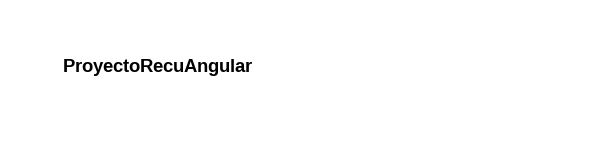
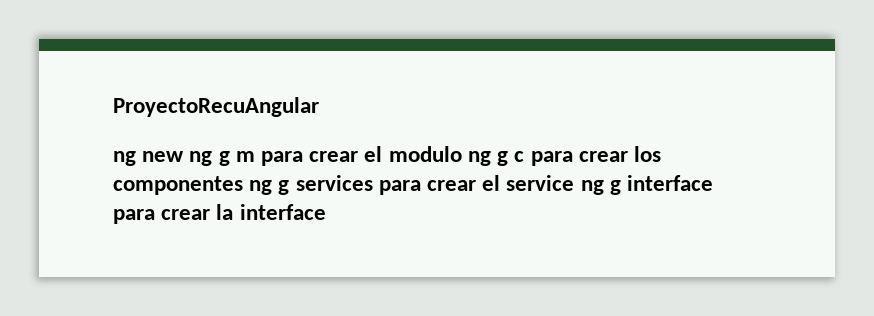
(252, 67) none -> [113,146,661,166] [113,175,714,195] [113,204,326,224] // ng new ng g m para crear el modulo ng g c para crear los componentes ng g services para crear el service ng g interface para crear la interface

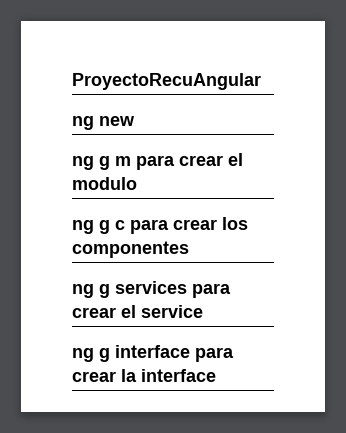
(185, 156) none -> (135, 121) //
(462, 154) none -> (137, 183) //
(243, 185) none -> (189, 249) //
(575, 183) none -> (203, 311) //

